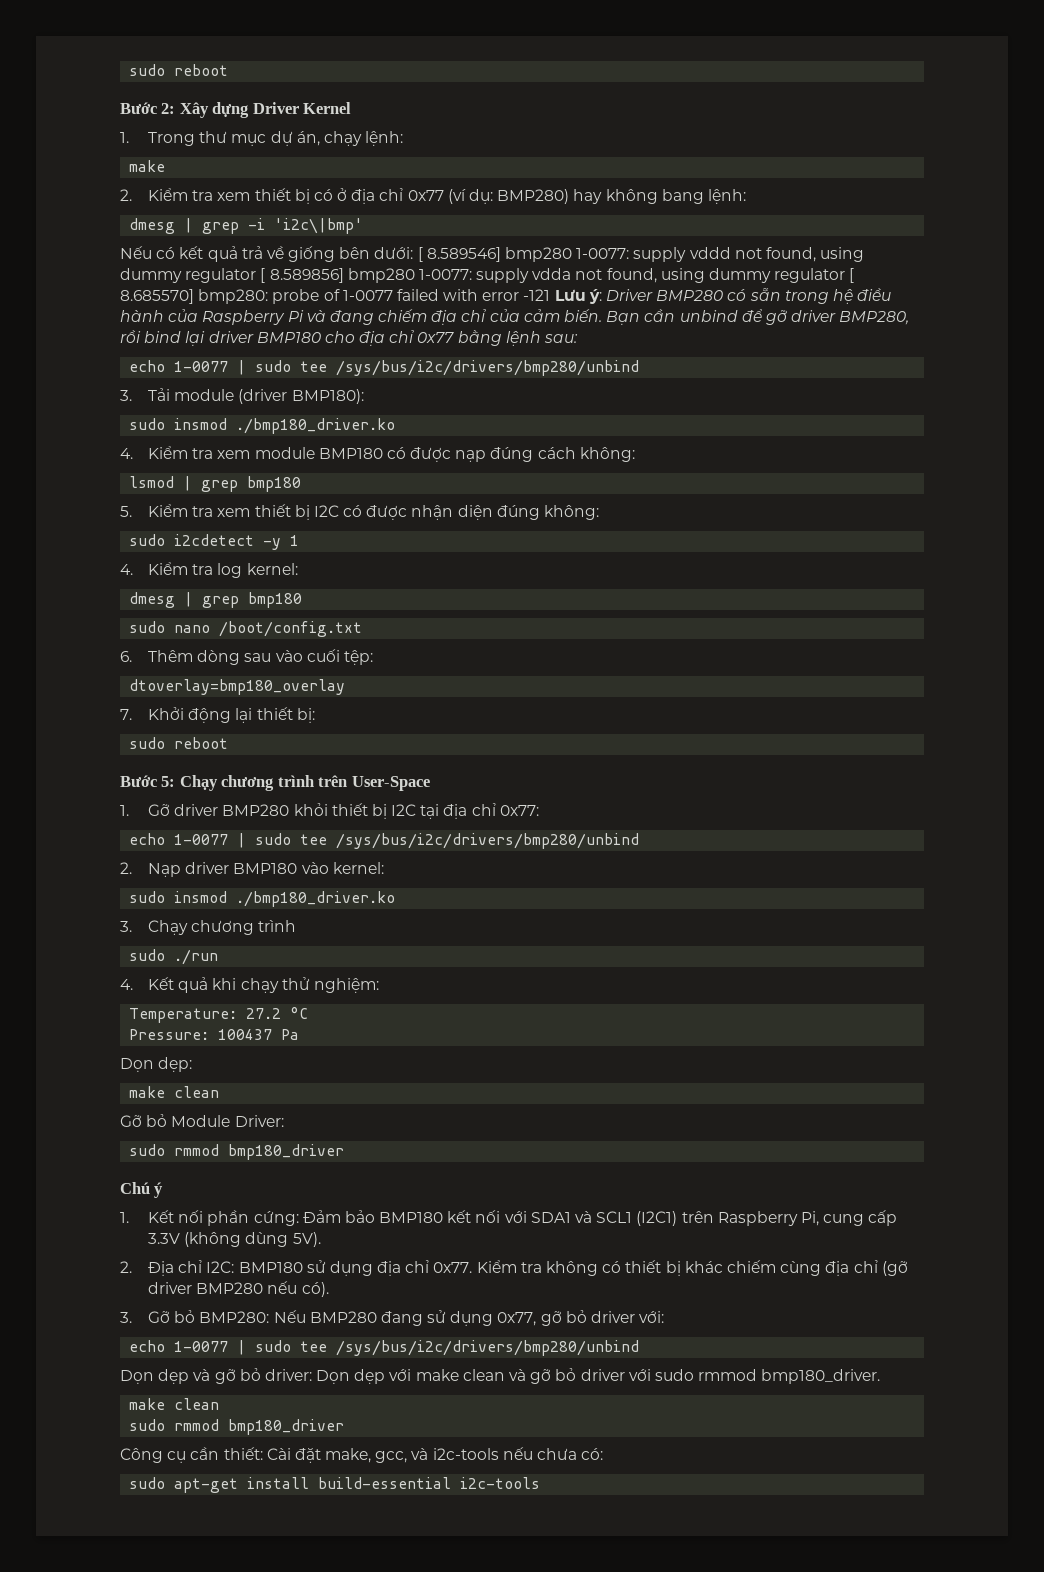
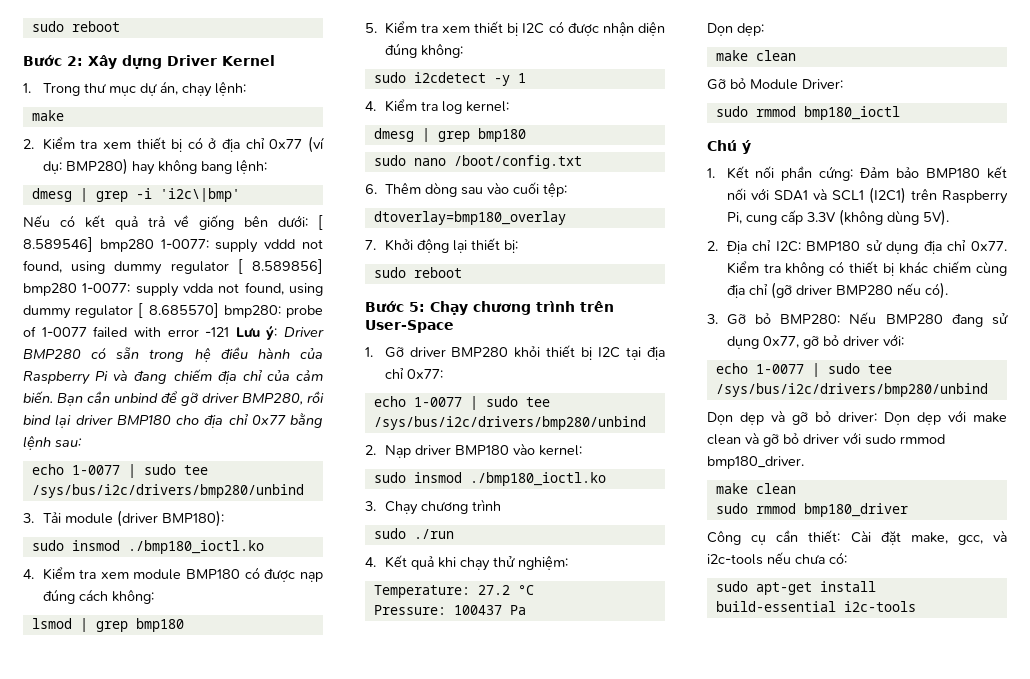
[236,418,396,434] ./bmp180_driver.ko -> [127,540,264,554] ./bmp180_ioctl.ko
[236,891,396,907] ./bmp180_driver.ko -> [469,472,606,486] ./bmp180_ioctl.ko
[228,1144,345,1160] bmp180_driver -> [803,106,900,120] bmp180_ioctl

